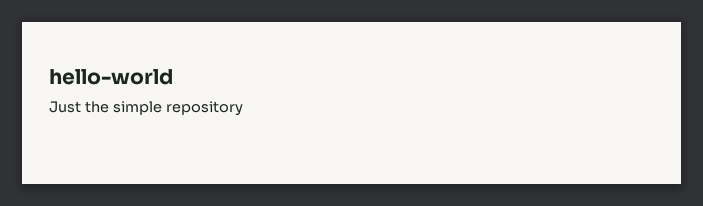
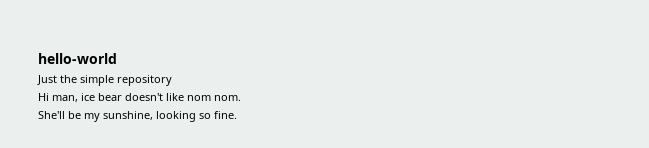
(243, 108) none -> [38,93,241,102] [38,111,237,122] // Hi man, ice bear doesn't like nom nom. // She'll be my sunshine, looking so fine.

